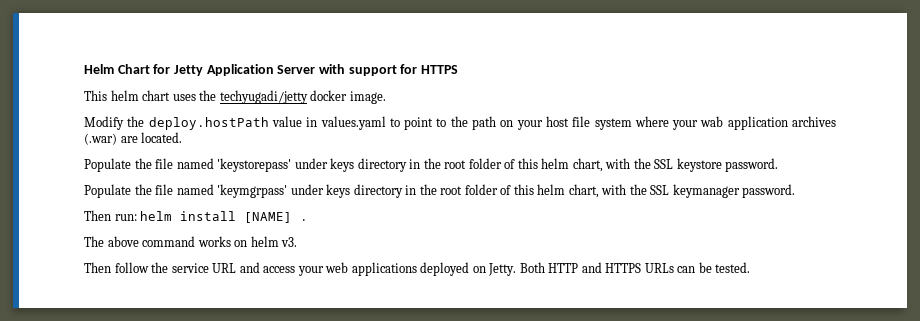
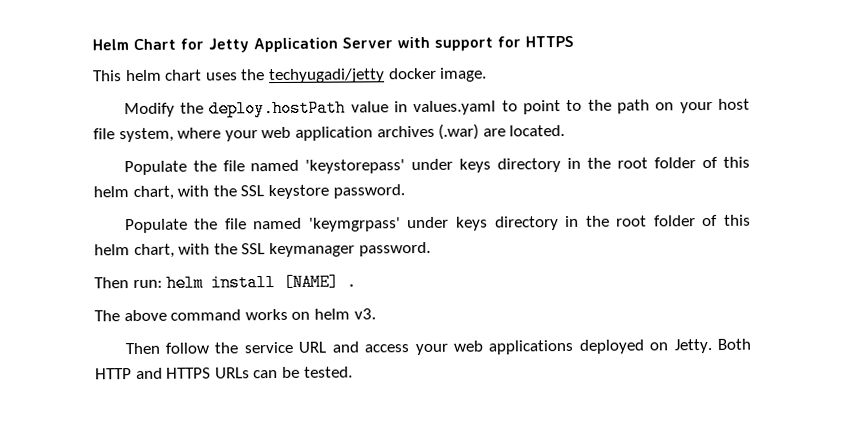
[594,118,632,130] system -> [118,127,174,143] system,
[700,116,724,127] wab -> [261,126,292,139] web

